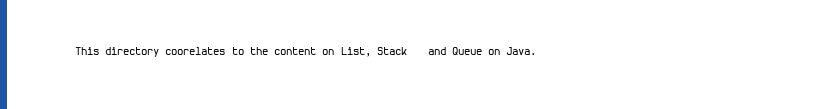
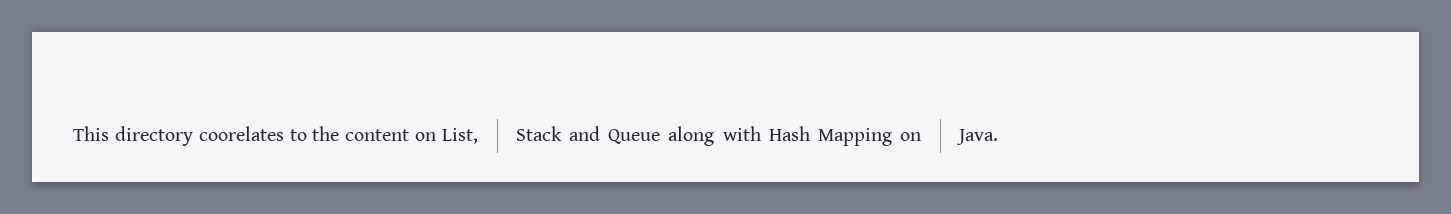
(482, 51) none -> [668,126,892,146] along with Hash Mapping

